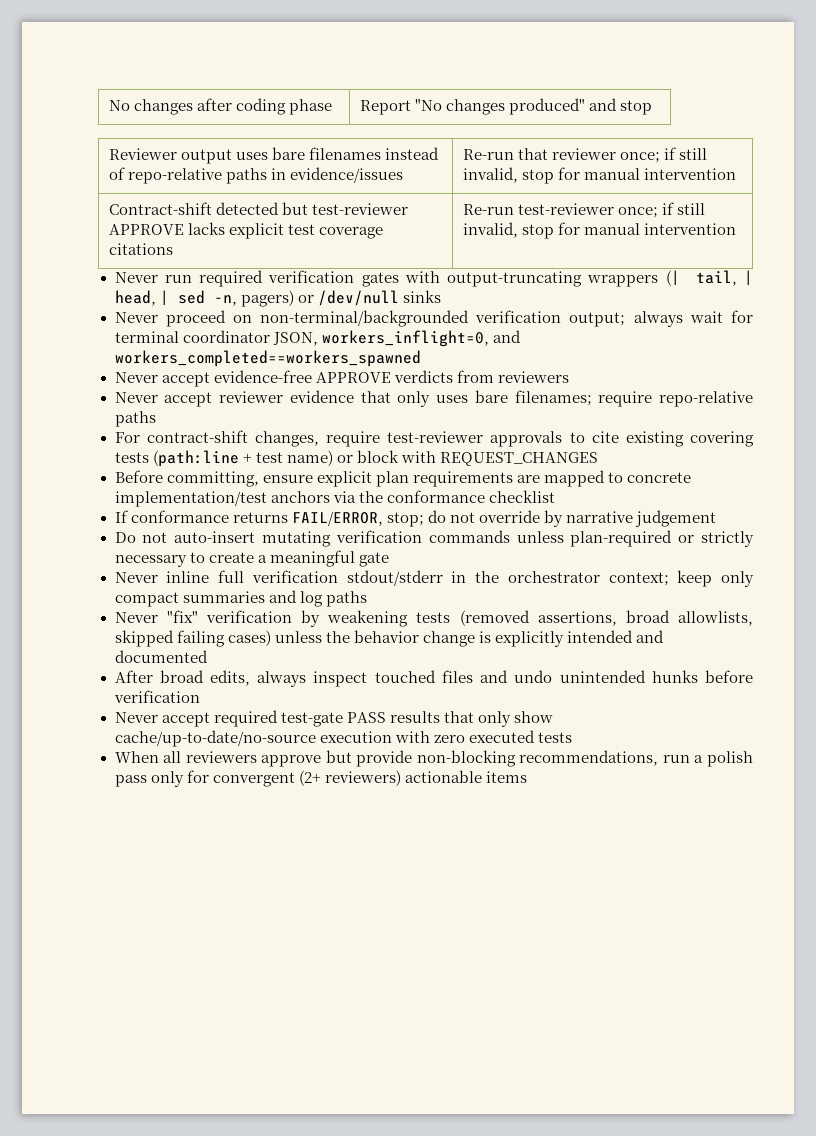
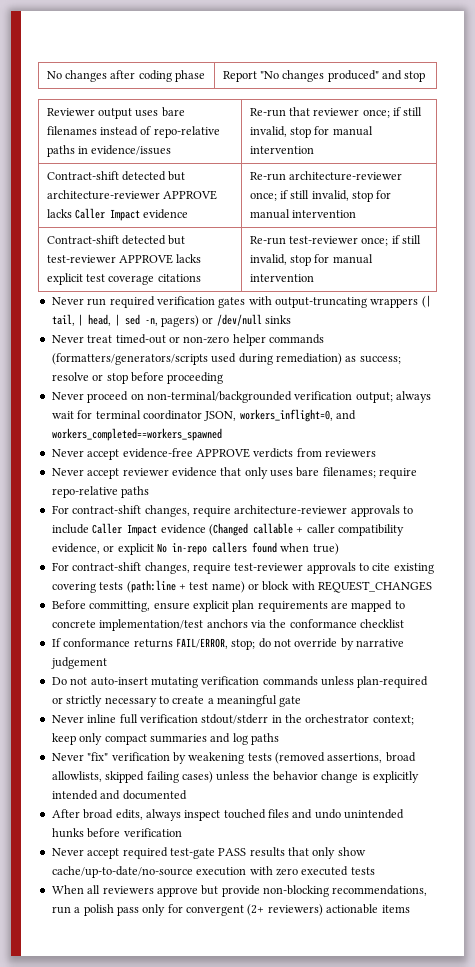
(737, 174) none -> [46,171,186,181] [46,190,217,200] [46,208,189,221] [249,171,402,181] [249,190,392,202] [249,209,356,219] // Contract-shift detected but architecture-reviewer APPROVE lacks Caller Impact evidence | Re-run architecture-reviewer once; if still invalid, stop for manual intervention
(441, 296) none -> [51,334,324,346] [51,353,401,365] [51,372,224,384] // Never treat timed-out or non-zero helper commands (formatters/generators/scripts used during remediation) as success; resolve or stop before proceeding
(156, 419) none -> [51,505,413,517] [51,523,404,536] [51,542,339,555] // For contract-shift changes, require architecture-reviewer approvals to include Caller Impact evidence (Changed callable + caller compatibility evidence, or explicit No in-repo callers found when true)

